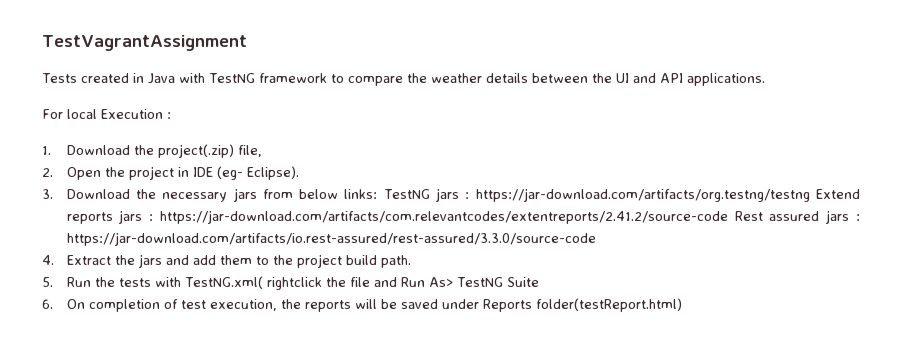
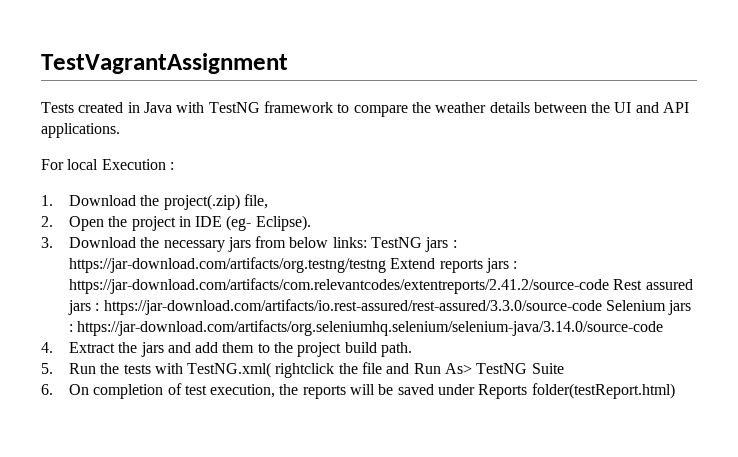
(596, 239) none -> [605,300,692,315] [68,320,664,336] Selenium jars : https://jar-download.com/artifacts/org.seleniumhq.selenium/selenium-java/3.14.0/source-code

